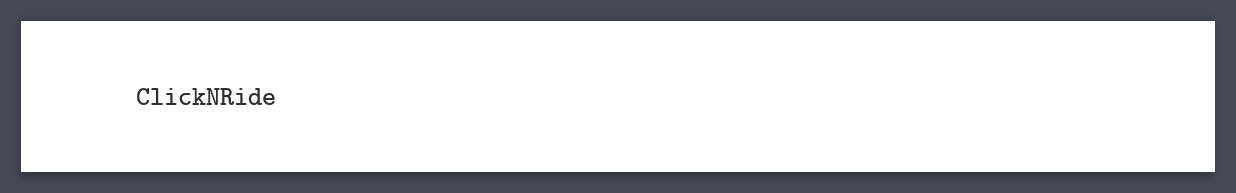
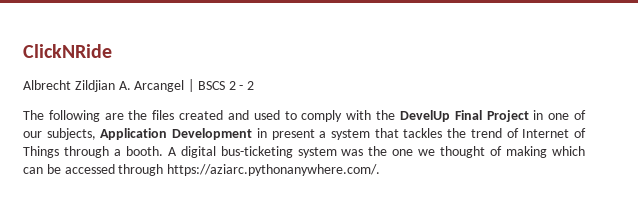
(276, 96) none -> [23,79,255,92] [23,110,586,122] [23,128,586,140] [23,146,585,158] [23,164,381,176] // Albrecht Zildjian A. Arcangel | BSCS 2 - 2 // The following are the files created and used to comply with the DevelUp Final Project in one of our subjects, Application Development in present a system that tackles the trend of Internet of Things through a booth. A digital bus-ticketing system was the one we thought of making which can be accessed through https://aziarc.pythonanywhere.com/.

